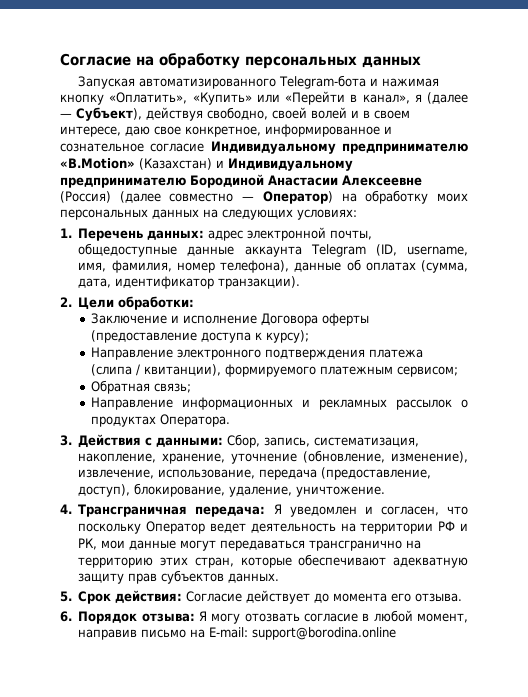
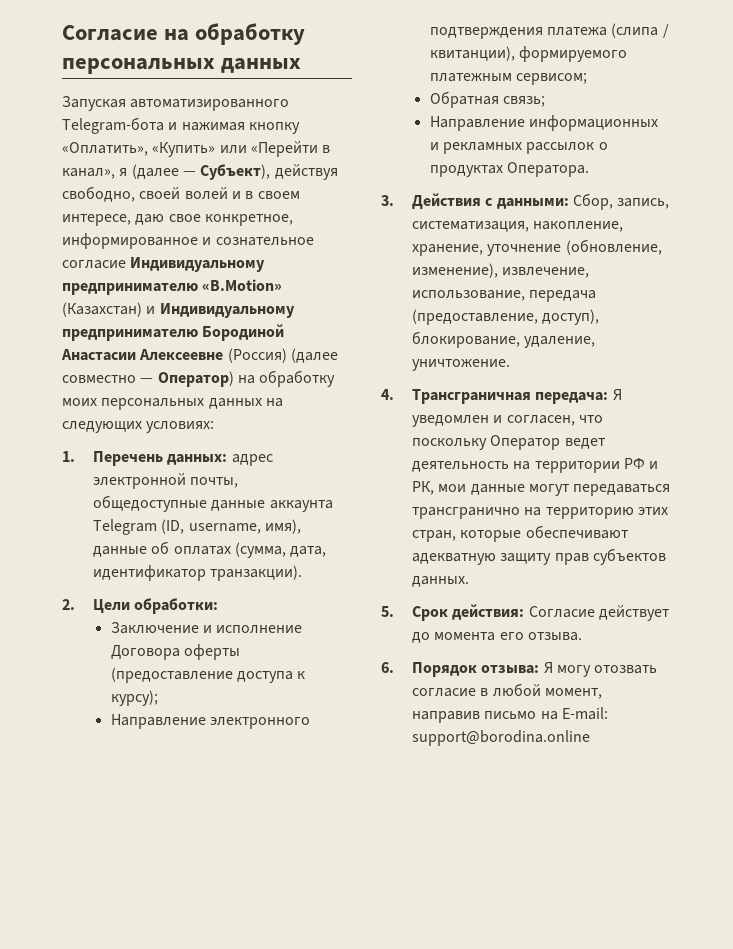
[78,260,289,273] имя, фамилия, номер телефона), -> [264,519,301,534] имя),

